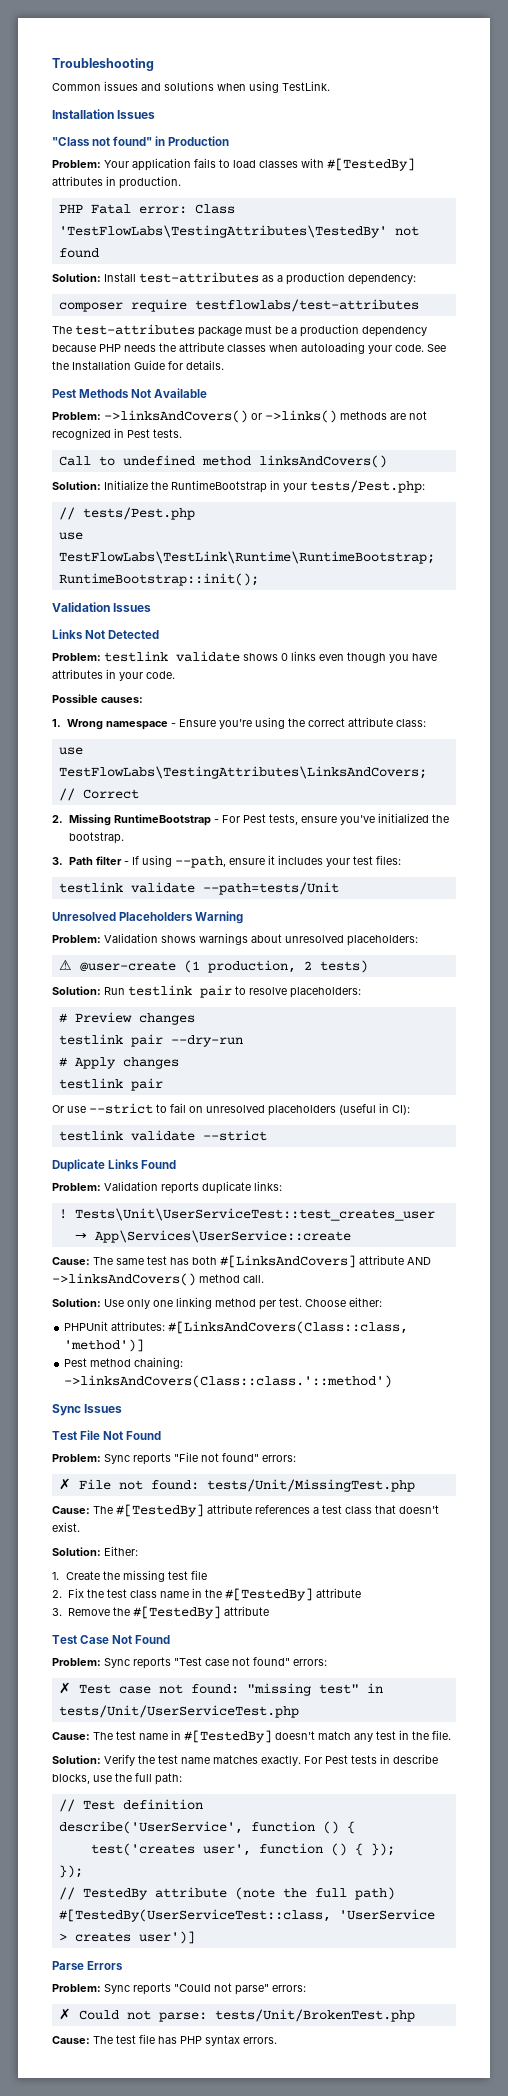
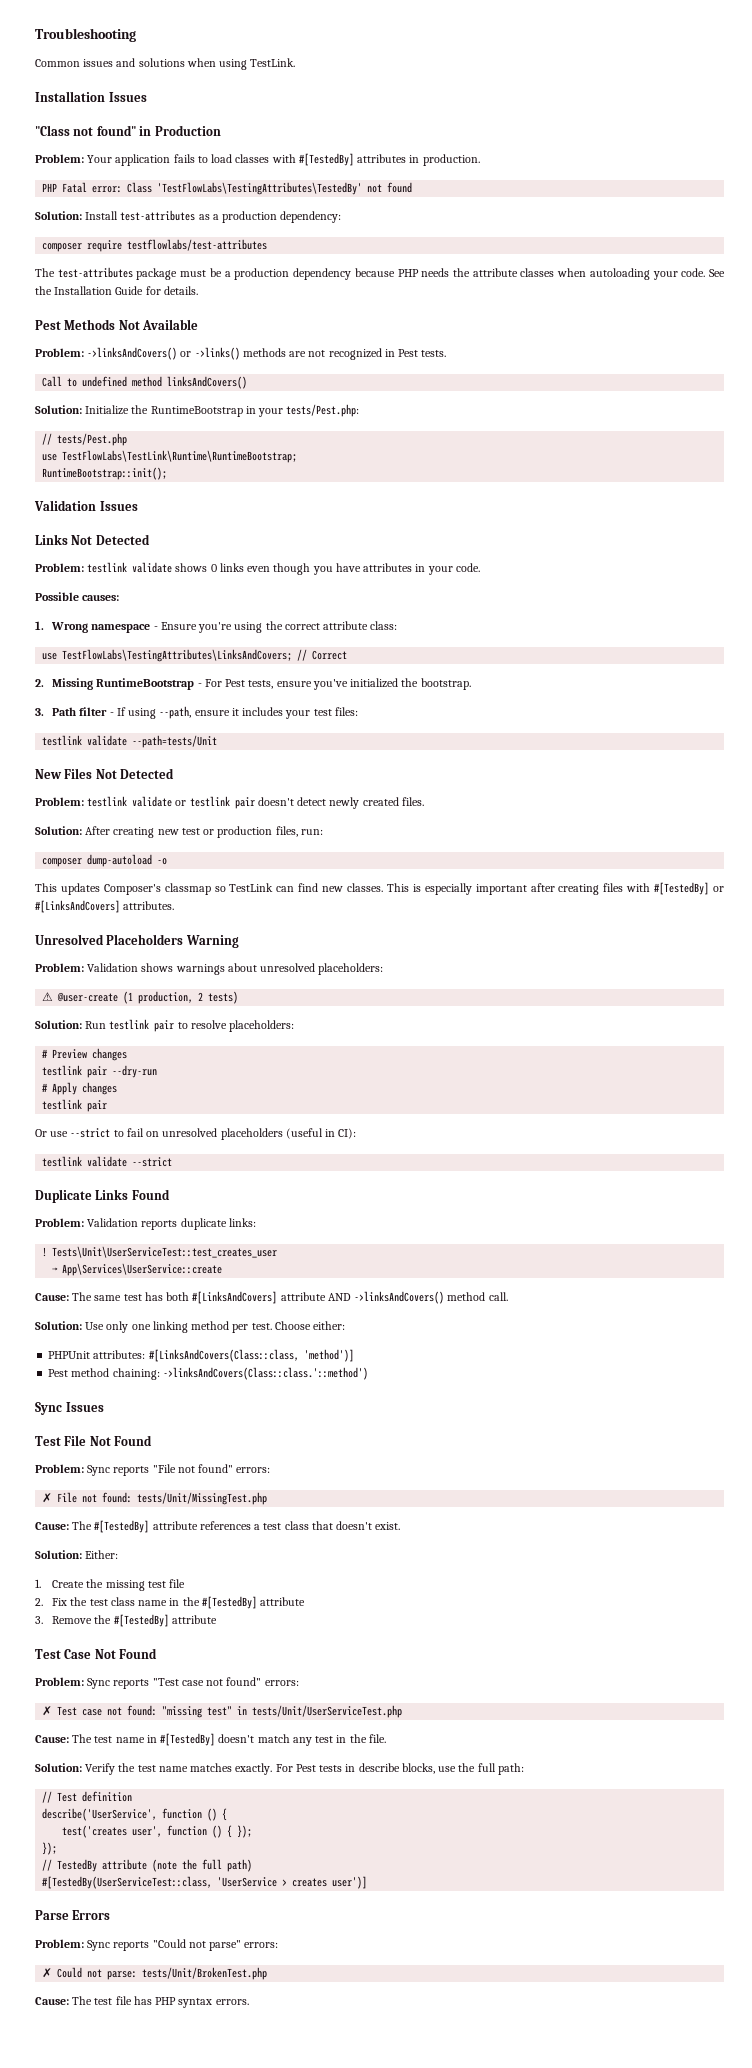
(339, 888) none -> [35,768,175,779] [35,796,424,809] [35,826,323,838] [42,854,168,867] [35,882,724,895] [35,900,175,913] // New Files Not Detected // Problem: testlink validate or testlink pair doesn't detect newly created files. // Solution: After creating new test or production files, run: // composer dump-autoload -o // This updates Composer's classmap so TestLink can find new classes. This is especially important after creating files with #[TestedBy] or #[LinksAndCovers] attributes.

